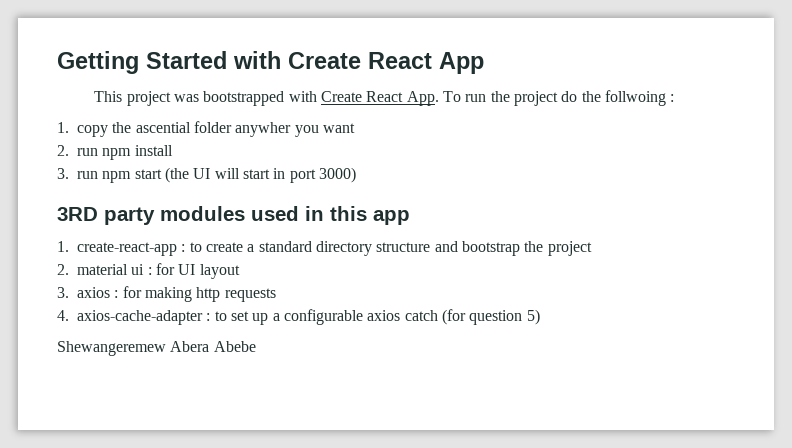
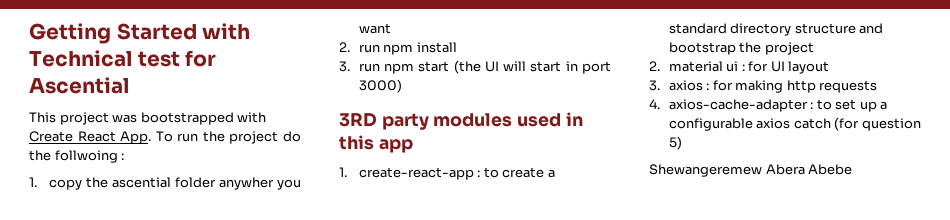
[288,52,484,74] Create React App -> [29,50,217,67] [29,77,129,94] Technical test for Ascential

